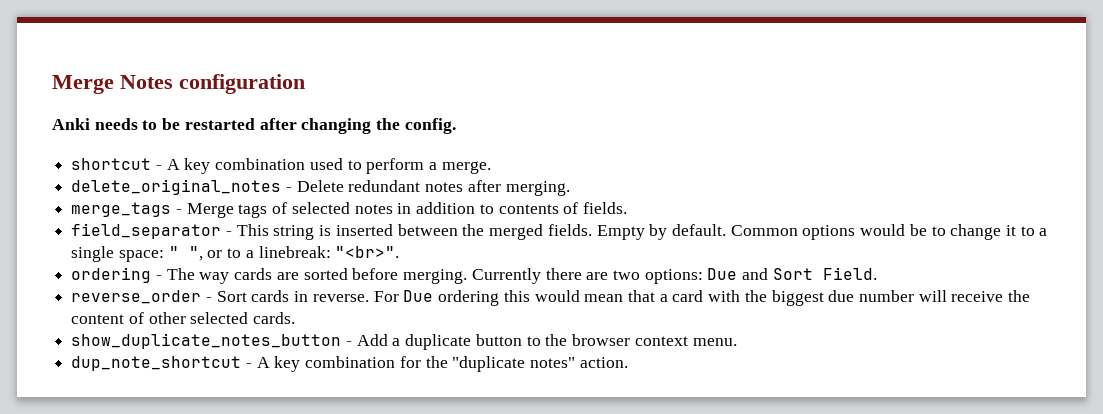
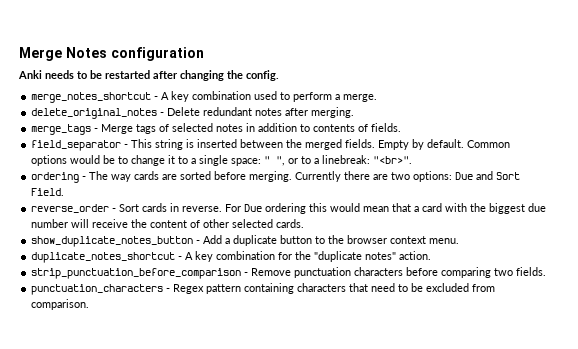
[71,158,152,170] shortcut -> [31,92,152,103] merge_notes_shortcut
[71,356,242,371] dup_note_shortcut -> [31,252,176,263] duplicate_notes_shortcut
(628, 362) none -> [31,267,547,279] [31,283,496,295] [31,299,90,310] // strip_punctuation_before_comparison - Remove punctuation characters before comparing two fields. // punctuation_characters - Regex pattern containing characters that need to be excluded from comparison.

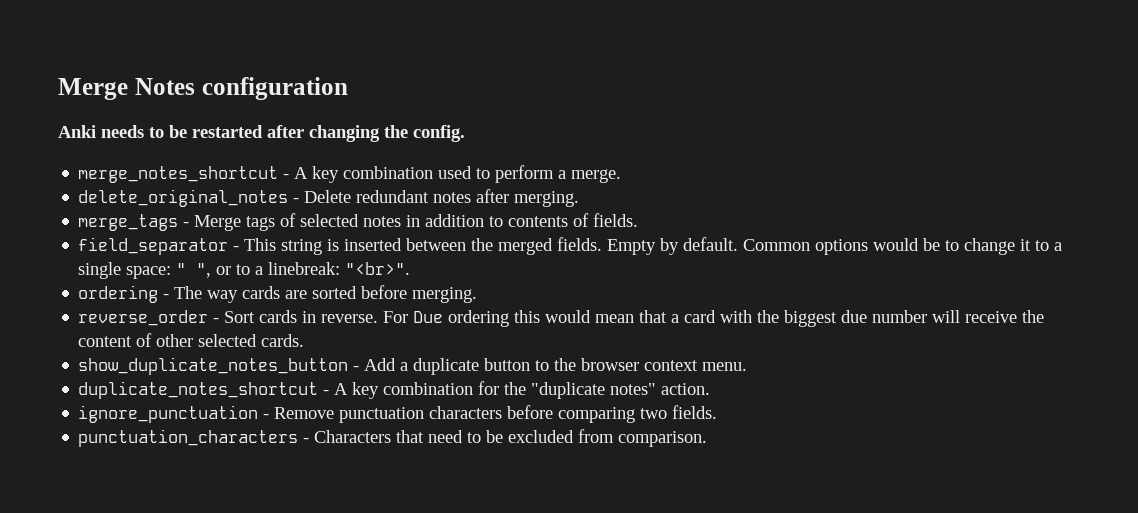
[295,171,521,182] [31,188,65,196] Currently there are two options: Due and Sort Field. -> (478, 295) none
[31,268,242,279] strip_punctuation_before_comparison -> [78,405,259,423] ignore_punctuation
[173,283,347,294] Regex pattern containing characters -> [314,430,392,443] Characters

